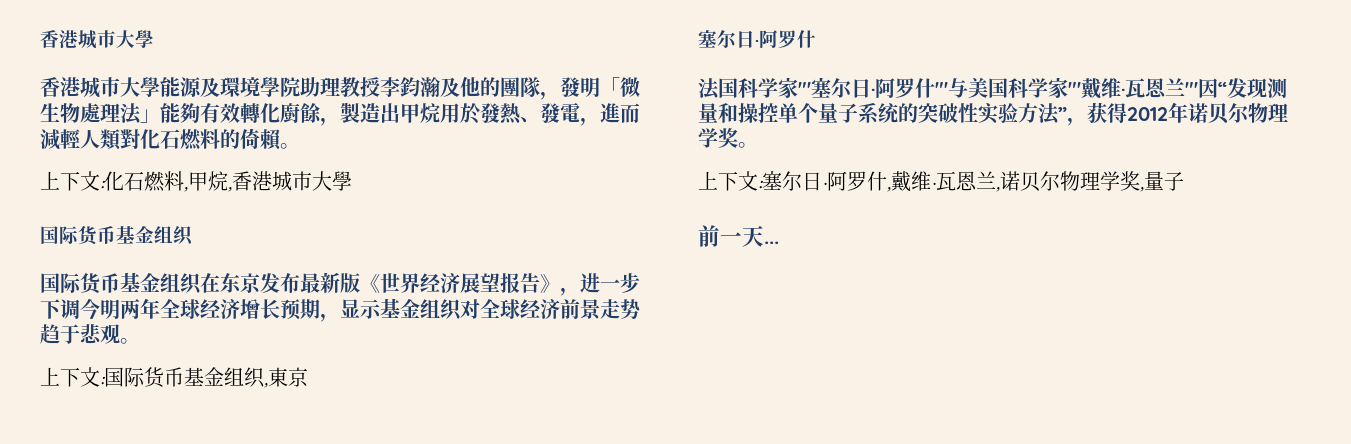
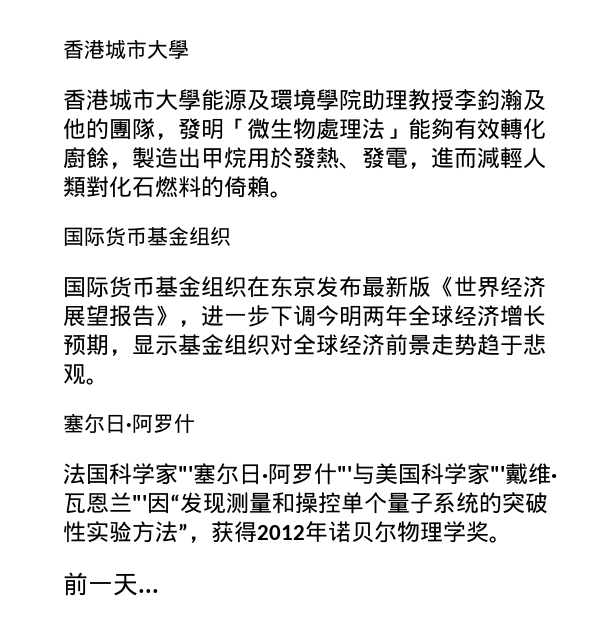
[40,171,352,192] // 上下文:化石燃料,甲烷,香港城市大學 -> (293, 194) none
[40,367,308,388] // 上下文:国际货币基金组织,東京 -> (109, 381) none
[698,171,1184,192] // 上下文:塞尔日·阿罗什,戴维·瓦恩兰,诺贝尔物理学奖,量子 -> (512, 539) none

